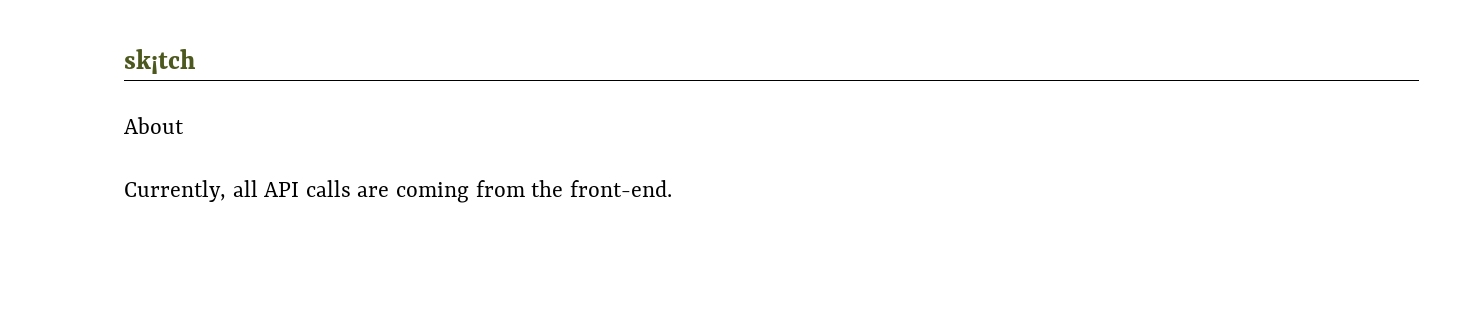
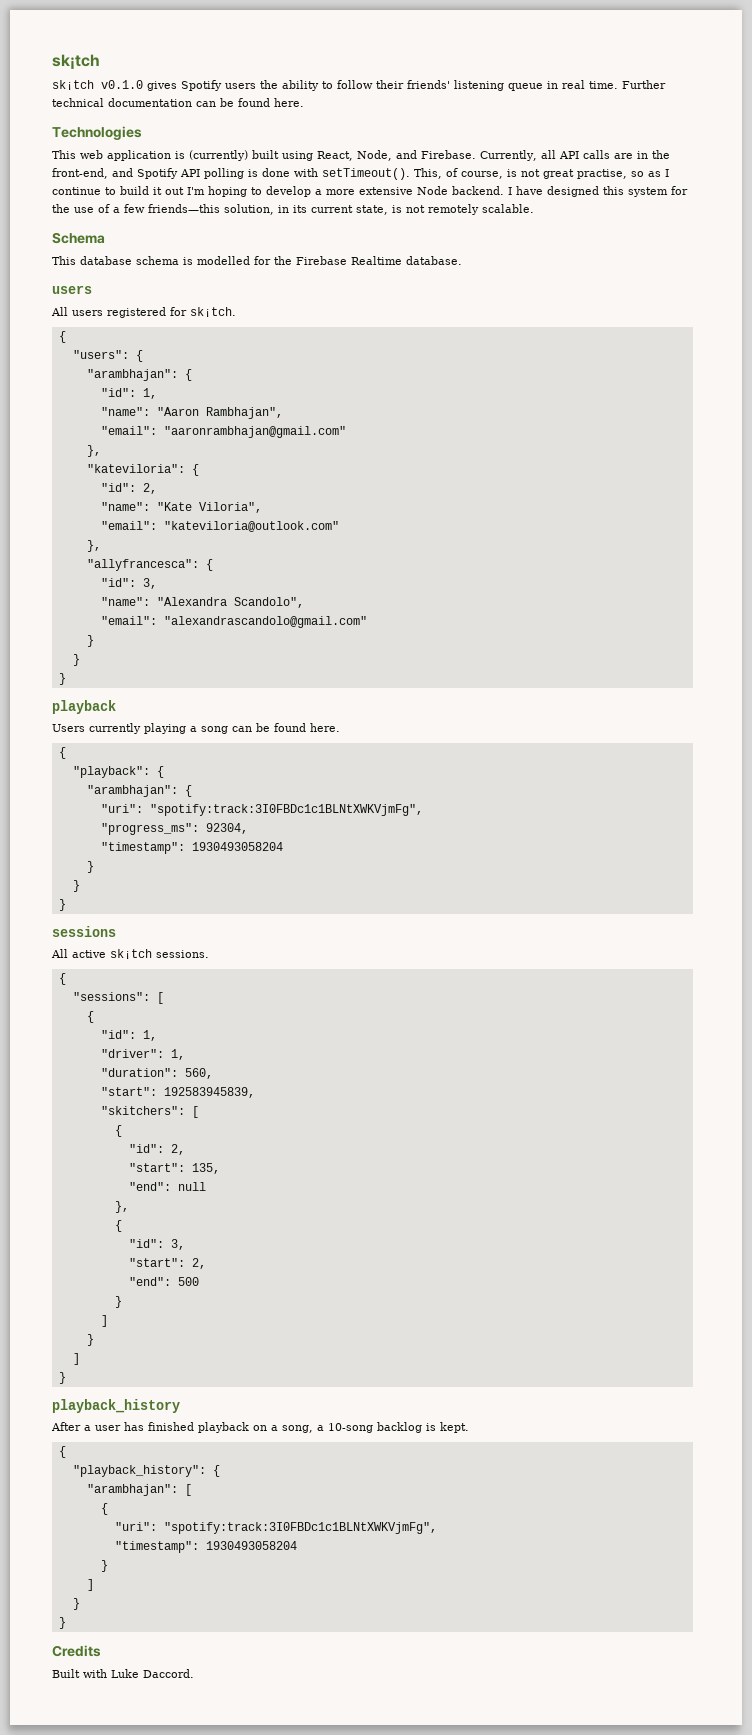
[124,117,184,134] About // -> [52,80,666,91] [52,98,304,107] [52,126,142,140] [52,150,476,161] sk¡tch v0.1.0 gives Spotify users the ability to follow their friends' listening queue in real time. Further technical documentation can be found here. // Technologies // This web application is (currently) built using React, Node, and Firebase.
[396,180,672,203] coming from the front-end. -> [636,150,670,159] [52,168,669,180] [52,186,688,197] [52,204,534,215] [52,232,105,244] [52,256,462,265] [52,285,92,294] [51,307,236,318] [58,331,66,343] [72,350,143,362] [86,369,192,381] [100,388,157,399] [100,407,283,419] [100,426,346,438] [86,445,101,457] [86,464,199,476] [100,483,157,494] [100,502,262,513] [100,521,339,532] [86,540,101,552] [86,559,213,571] [100,578,157,589] [100,597,304,608] [100,616,367,628] [86,635,94,647] [72,654,80,666] [58,673,66,685] [52,700,116,714] [52,723,340,734] [58,747,66,759] [72,766,164,778] [86,785,192,797] [100,804,423,816] [100,823,248,835] [100,842,283,854] [86,861,94,873] [72,880,80,892] [58,899,66,911] [52,926,116,937] [51,949,209,959] [58,973,66,985] [72,992,164,1004] [86,1011,94,1023] [100,1030,157,1041] [100,1049,185,1060] [100,1068,213,1079] [100,1087,255,1098] [100,1106,199,1118] [114,1125,122,1137] [128,1144,185,1155] [128,1163,220,1174] [128,1182,206,1191] [114,1201,129,1213] [114,1220,122,1232] [128,1239,185,1250] [128,1258,206,1269] [128,1277,199,1286] [114,1296,122,1308] [100,1315,108,1327] [86,1334,94,1346] [72,1353,80,1365] [58,1372,66,1384] [52,1399,180,1413] [51,1422,469,1433] [58,1446,66,1458] [72,1465,220,1477] [86,1484,192,1496] [100,1503,108,1515] [114,1522,437,1534] [114,1541,297,1553] [100,1560,108,1572] [86,1579,94,1591] [72,1598,80,1610] [58,1617,66,1629] [52,1645,101,1657] [52,1669,194,1678] in the front-end, and Spotify API polling is done with setTimeout(). This, of course, is not great practise, so as I continue to build it out I'm hoping to develop a more extensive Node backend. I have designed this system for the use of a few friends—this solution, in its current state, is not remotely scalable. // Schema // This database schema is modelled for the Firebase Realtime database. // users // All users registered for sk¡tch. // { // "users": { // "arambhajan": { // "id": 1, // "name": "Aaron Rambhajan", // "email": "aaronrambhajan@gmail.com" // }, // "kateviloria": { // "id": 2, // "name": "Kate Viloria", // "email": "kateviloria@outlook.com" // }, // "allyfrancesca": { // "id": 3, // "name": "Alexandra Scandolo", // "email": "alexandrascandolo@gmail.com" // } // } // } // playback // Users currently playing a song can be found here. // { // "playback": { // "arambhajan": { // "uri": "spotify:track:3I0FBDc1c1BLNtXWKVjmFg", // "progress_ms": 92304, // "timestamp": 1930493058204 // } // } // } // sessions // All active sk¡tch sessions. // { // "sessions": [ // { // "id": 1, // "driver": 1, // "duration": 560, // "start": 192583945839, // "skitchers": [ // { // "id": 2, // "start": 135, // "end": null // }, // { // "id": 3, // "start": 2, // "end": 500 // } // ] // } // ] // } // playback_history // After a user has finished playback on a song, a 10-song backlog is kept. // { // "playback_history": { // "arambhajan": [ // { // "uri": "spotify:track:3I0FBDc1c1BLNtXWKVjmFg", // "timestamp": 1930493058204 // } // ] // } // } // Credits // Built with Luke Daccord.

